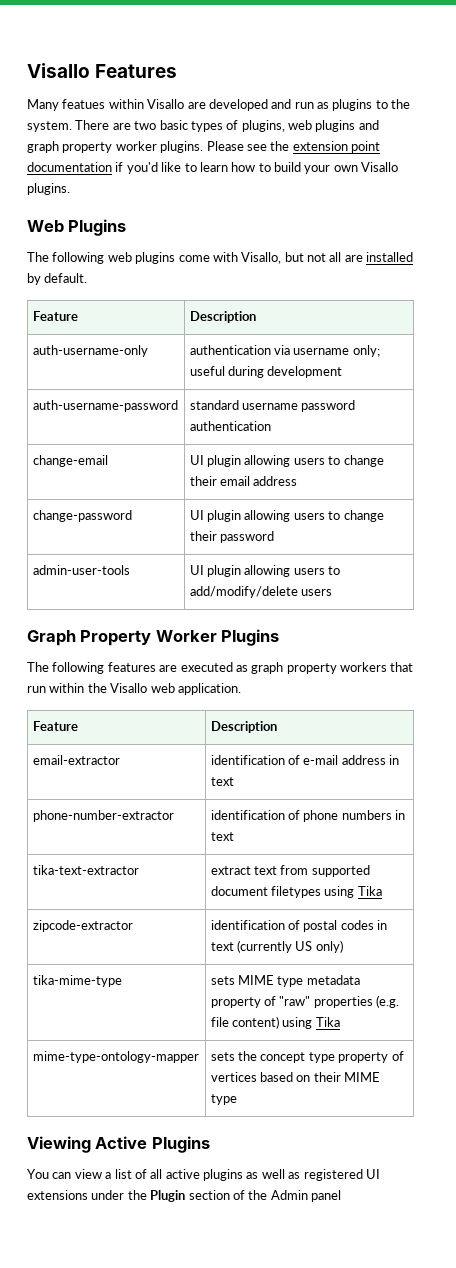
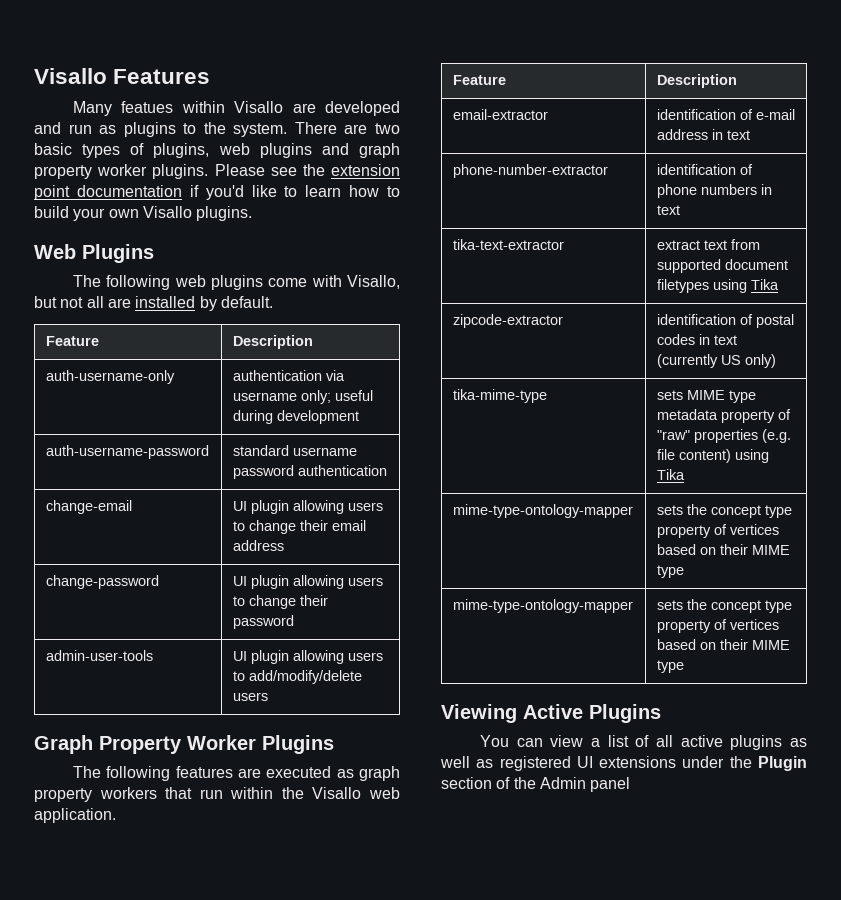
(237, 1099) none -> [452,599,633,613] [656,599,792,613] [656,619,779,633] [656,639,790,650] [656,660,684,673] // mime-type-ontology-mapper | sets the concept type property of vertices based on their MIME type

